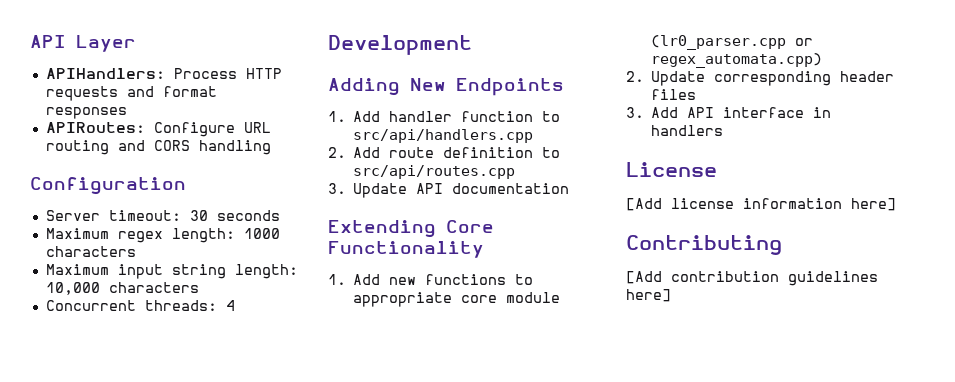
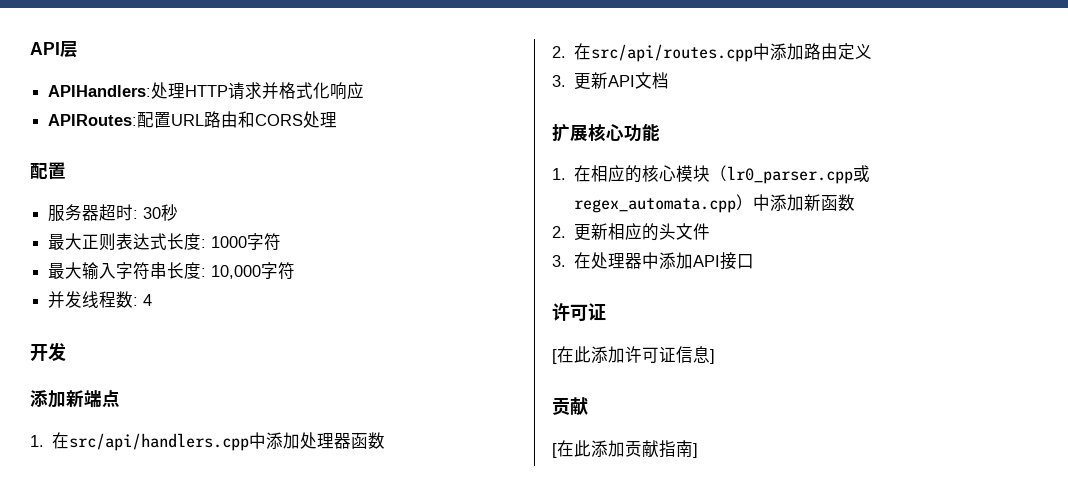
[30,35,136,52] API Layer -> [30,41,78,58] API层
[173,68,282,79] [45,86,217,101] [45,107,127,119] [45,122,271,137] [45,140,271,155] [30,177,186,195] [45,210,280,221] [45,228,280,243] [45,246,136,257] [45,264,298,279] [45,282,199,295] [45,300,235,311] [328,35,472,55] [328,78,564,96] [328,111,561,122] [353,129,534,143] [328,147,561,158] [353,165,516,179] [328,183,570,198] [328,220,494,238] [328,241,484,258] [328,274,534,285] [353,292,561,307] [651,35,814,50] [651,53,823,68] [626,71,895,86] [651,89,697,100] [626,107,832,118] [651,125,724,136] [626,162,717,177] [626,198,896,211] [626,235,782,255] [626,271,878,286] [626,289,671,302] Process HTTP requests and format responses // APIRoutes: Configure URL routing and CORS handling // Configuration // Server timeout: 30 seconds // Maximum regex length: 1000 characters // Maximum input string length: 10,000 characters // Concurrent threads: 4 // Development // Adding New Endpoints // 1. Add handler function to src/api/handlers.cpp // 2. Add route definition to src/api/routes.cpp // 3. Update API documentation // Extending Core Functionality // 1. Add new functions to appropriate core module (lr0_parser.cpp or regex_automata.cpp) // 2. Update corresponding header files // 3. Add API interface in handlers // License // [Add license information here] // Contributing // [Add contribution guidelines here] -> [151,82,365,100] [48,111,338,128] [30,162,66,180] [48,204,179,222] [48,233,282,251] [48,262,296,280] [48,291,153,308] [30,342,66,361] [30,390,120,408] [30,432,386,451] [552,43,873,62] [552,72,670,90] [552,123,660,142] [552,165,871,184] [574,194,856,213] [552,223,711,241] [552,252,755,270] [552,303,606,321] [552,346,715,364] [552,397,588,415] [552,440,698,458] 处理HTTP请求并格式化响应 // APIRoutes:配置URL路由和CORS处理 // 配置 // 服务器超时: 30秒 // 最大正则表达式长度: 1000字符 // 最大输入字符串长度: 10,000字符 // 并发线程数: 4 // 开发 // 添加新端点 // 1.在src/api/handlers.cpp中添加处理器函数 // 2.在src/api/routes.cpp中添加路由定义 // 3.更新API文档 // 扩展核心功能 // 1.在相应的核心模块（lr0_parser.cpp或regex_automata.cpp）中添加新函数 // 2.更新相应的头文件 // 3.在处理器中添加API接口 // 许可证 // [在此添加许可证信息] // 贡献 // [在此添加贡献指南]

